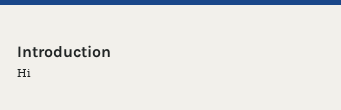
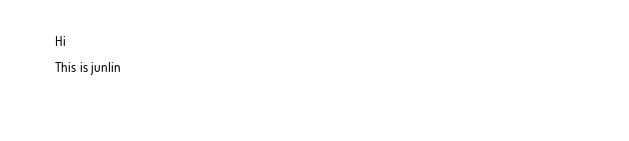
[17,45,111,58] [17,69,31,77] Introduction // Hi -> [55,36,66,46] [55,62,122,75] Hi // This is junlin

